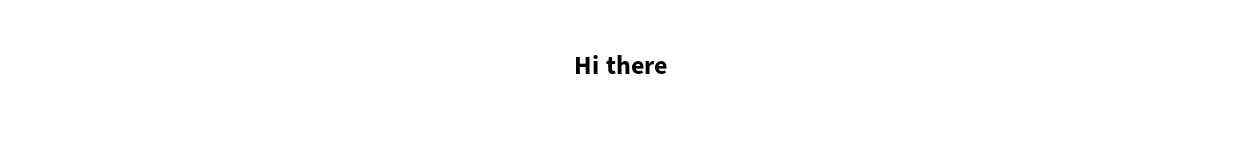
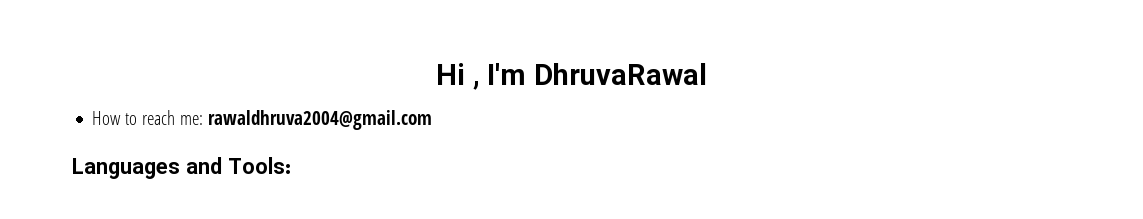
[606,55,668,74] there -> [472,63,708,90] [92,110,433,130] [72,157,291,179] , I'm DhruvaRawal // How to reach me: rawaldhruva2004@gmail.com // Languages and Tools:

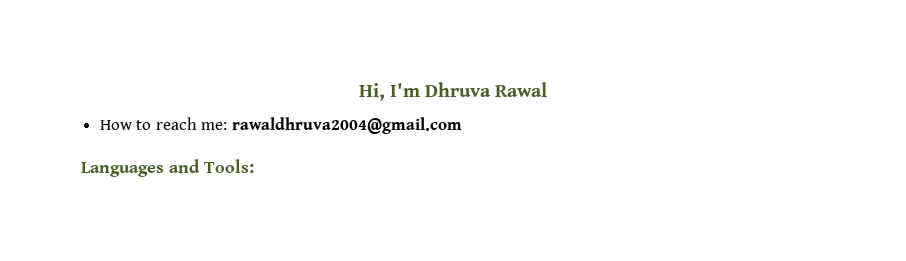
[435,63,708,90] Hi , I'm DhruvaRawal -> [358,82,548,101] Hi, I'm Dhruva Rawal

